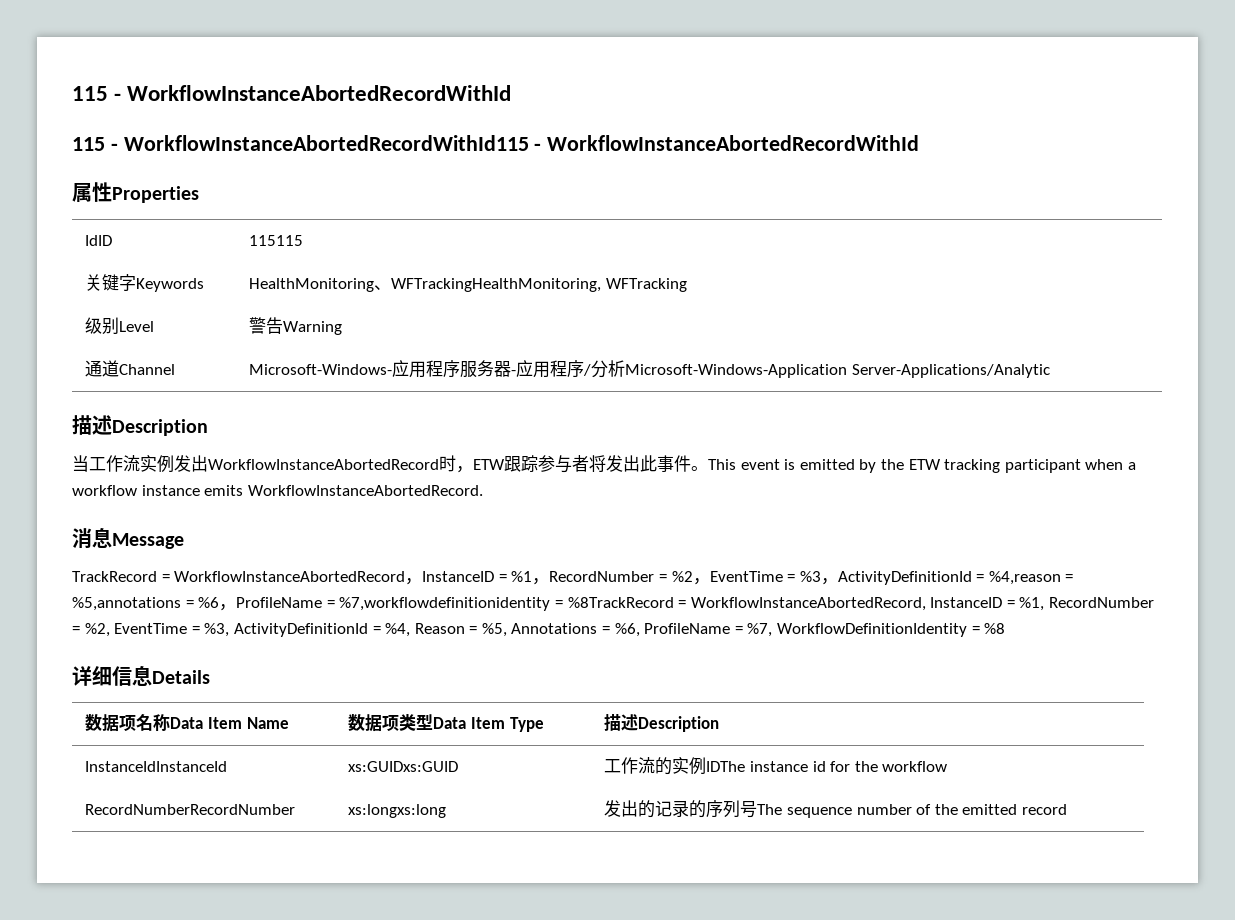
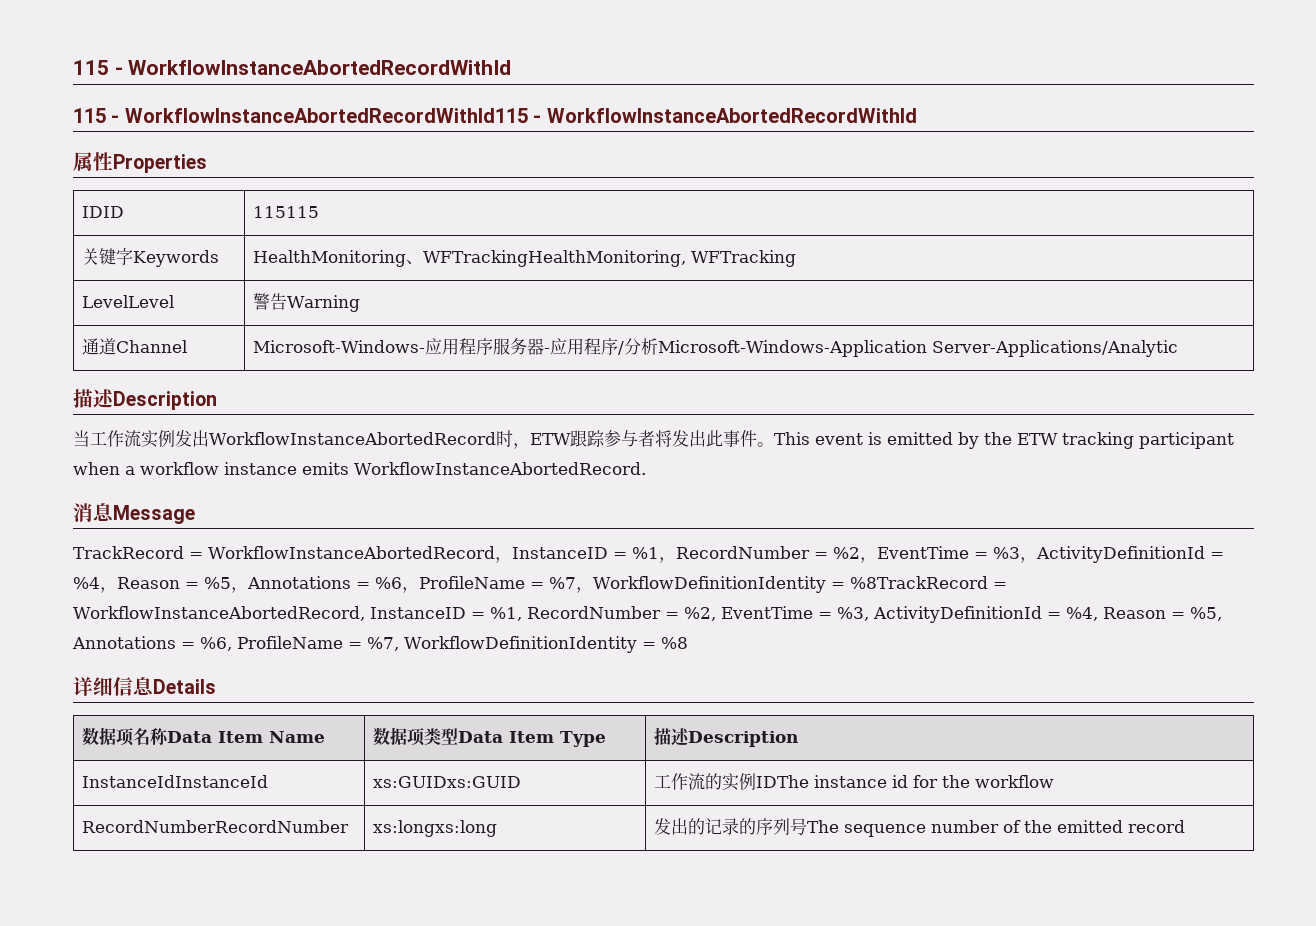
[85,235,113,246] IdID -> [81,206,124,218] IDID
[85,317,155,335] 级别Level -> [81,295,174,308] LevelLevel
[988,571,1074,585] [72,597,181,611] %4,reason = %5,annotations -> [73,576,351,593] %4，Reason = %5，Annotations
[339,597,551,611] %7,workflowdefinitionidentity -> [549,576,826,593] %7，WorkflowDefinitionIdentity

